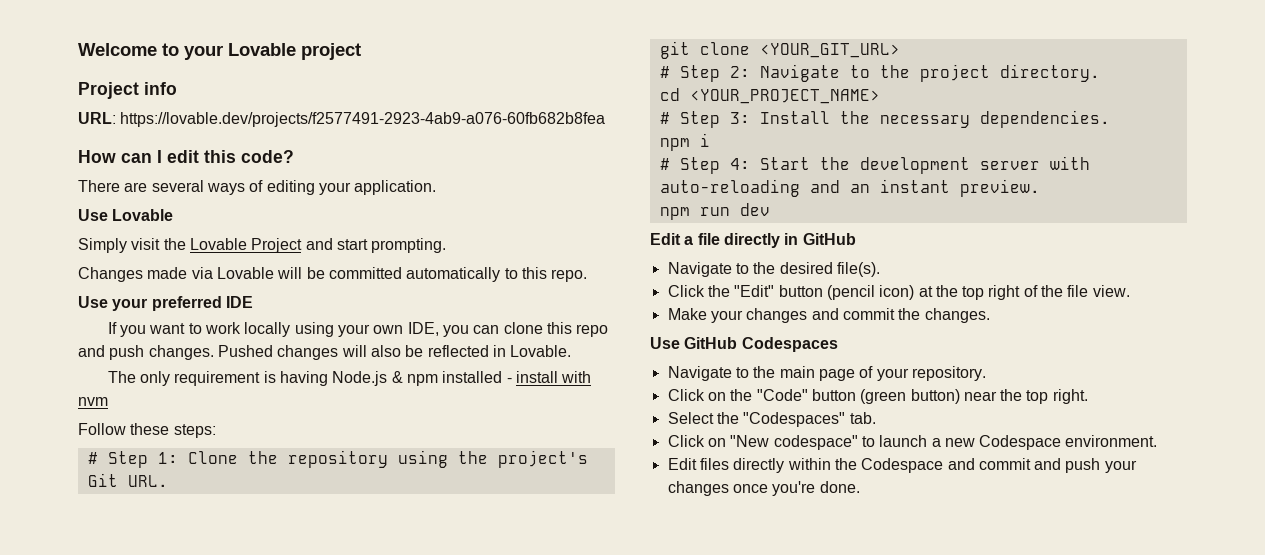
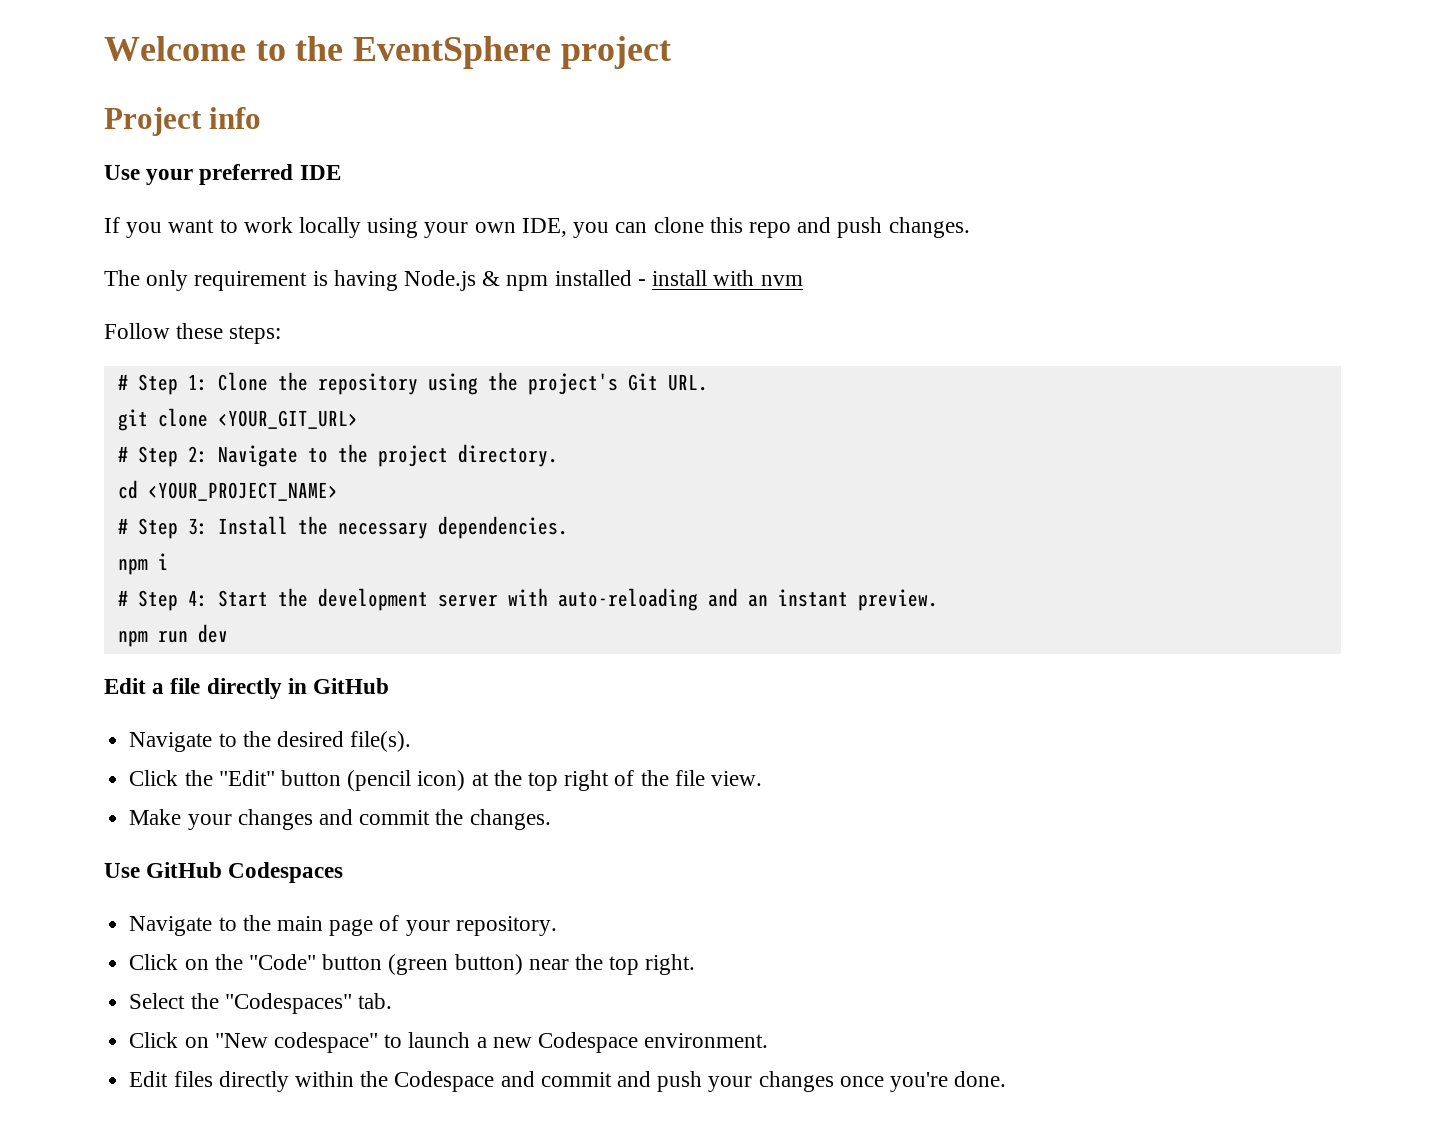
[184,43,296,60] your Lovable -> [295,36,552,69] the EventSphere
[78,112,606,127] [78,150,294,163] [78,180,437,195] [78,209,174,221] [78,238,447,253] [78,267,588,282] // URL: https://lovable.dev/projects/f2577491-2923-4ab9-a076-60fb682b8fea // How can I edit this code? // There are several ways of editing your application. // Use Lovable // Simply visit the Lovable Project and start prompting. // Changes made via Lovable will be committed automatically to this repo. -> (262, 118) none
[217,345,572,360] Pushed changes will also be reflected in Lovable. -> (970, 227) none

